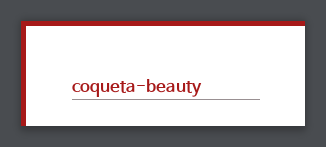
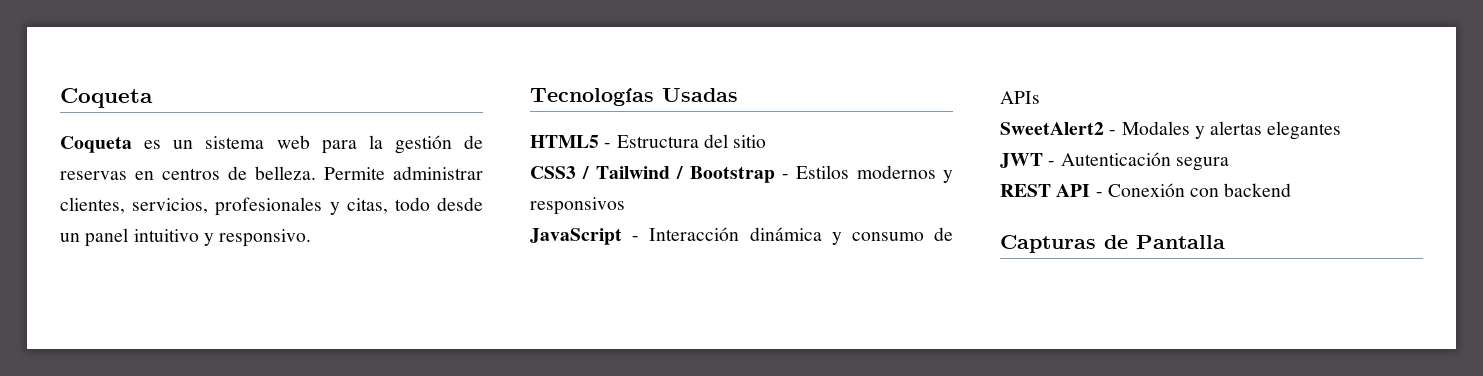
[72,79,202,97] coqueta-beauty -> [60,88,153,108] [60,135,483,154] [60,166,483,180] [60,197,484,216] [60,228,312,247] [530,88,738,106] [530,134,767,148] [530,165,953,183] [530,197,625,215] [530,227,953,245] [1000,91,1040,104] [1000,121,1342,140] [1000,152,1229,171] [1000,183,1292,197] [1000,235,1225,253] Coqueta // Coqueta es un sistema web para la gestión de reservas en centros de belleza. Permite administrar clientes, servicios, profesionales y citas, todo desde un panel intuitivo y responsivo. // Tecnologías Usadas // HTML5 - Estructura del sitio // CSS3 / Tailwind / Bootstrap - Estilos modernos y responsivos // JavaScript - Interacción dinámica y consumo de APIs // SweetAlert2 - Modales y alertas elegantes // JWT - Autenticación segura // REST API - Conexión con backend // Capturas de Pantalla

